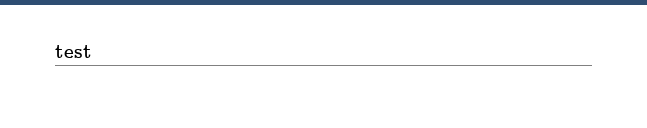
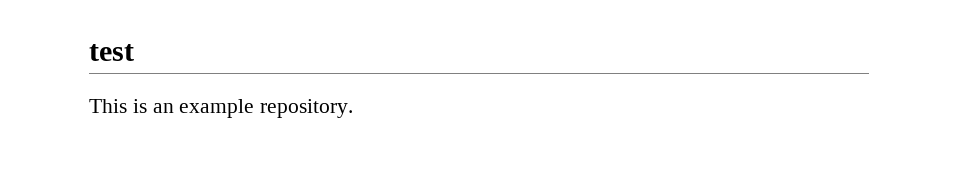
(92, 51) none -> [89,99,354,118] // This is an example repository.

